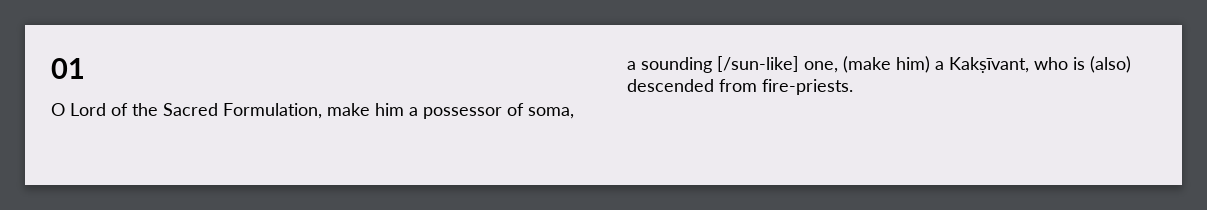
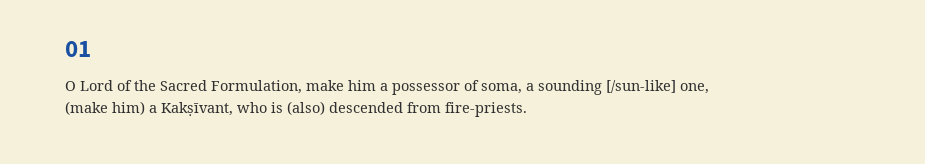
(838, 67) none -> (709, 88) //

